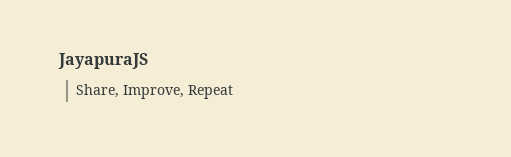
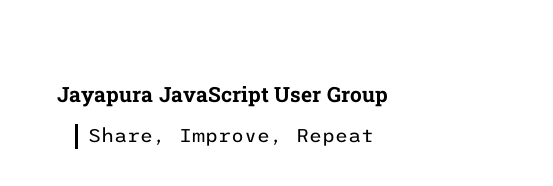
[58,53,148,69] JayapuraJS -> [57,86,389,107] Jayapura JavaScript User Group

